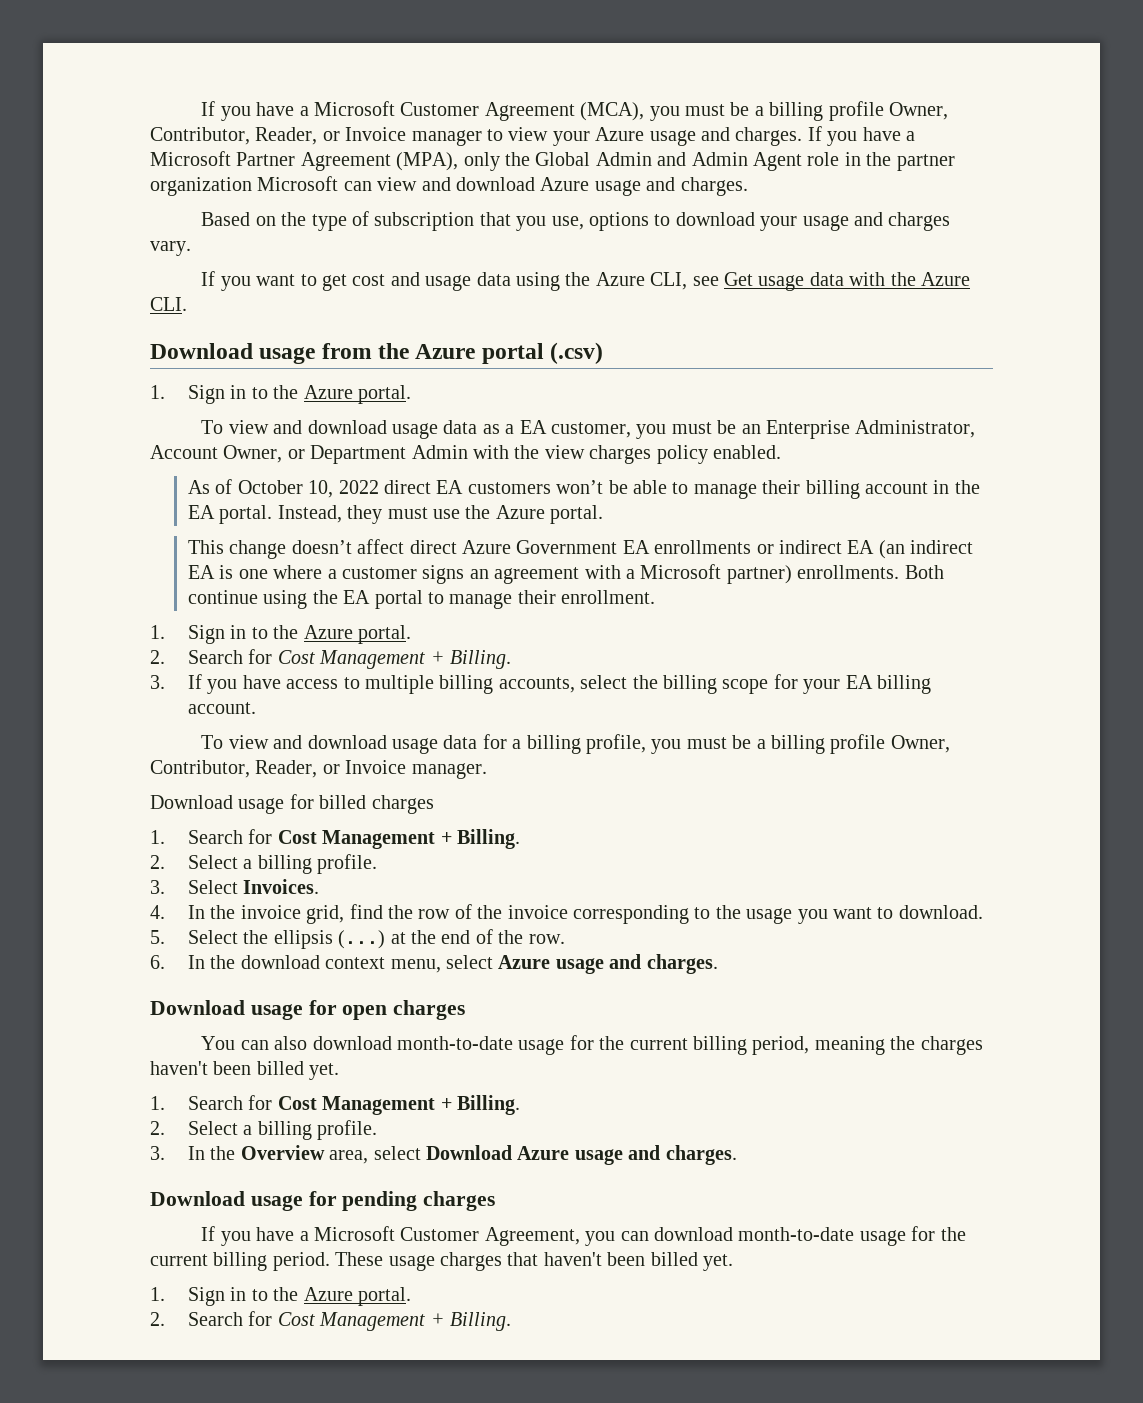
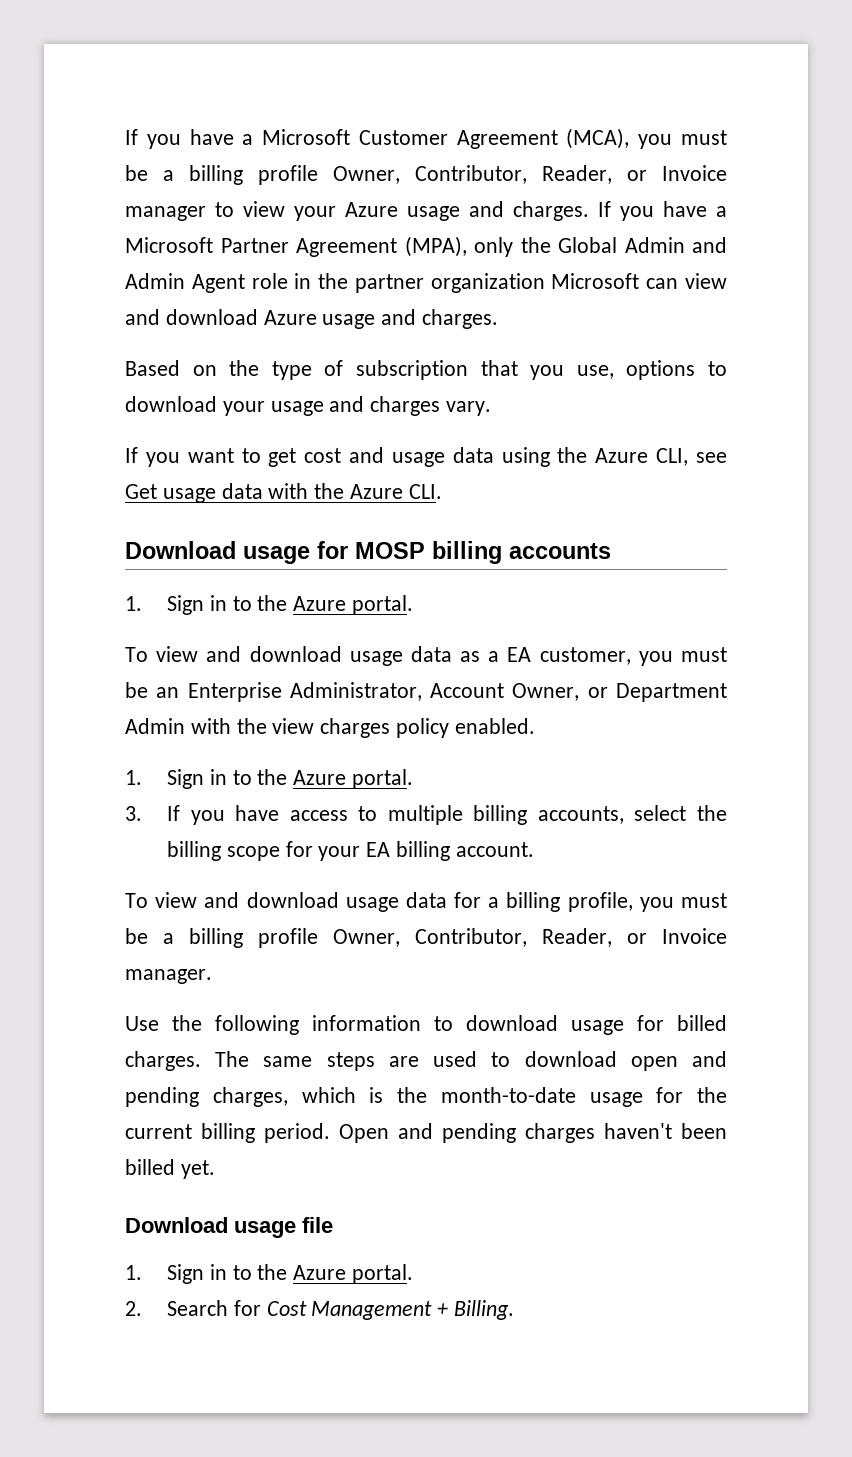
[321,342,604,364] from the Azure portal (.csv) -> [317,541,611,564] for MOSP billing accounts
[187,479,980,499] [187,505,604,524] [187,539,974,559] [187,564,944,584] [187,590,656,609] [150,625,411,644] [150,649,511,669] // As of October 10, 2022 direct EA customers won’t be able to manage their billing account in the EA portal. Instead, they must use the Azure portal. // This change doesn’t affect direct Azure Government EA enrollments or indirect EA (an indirect EA is one where a customer signs an agreement with a Microsoft partner) enrollments. Both continue using the EA portal to manage their enrollment. // 1. Sign in to the Azure portal. // 2. Search for Cost Management + Billing. -> [125,769,413,789] // 1. Sign in to the Azure portal.
[150,794,434,814] [150,829,520,849] [150,854,378,874] [150,879,320,894] [150,904,983,924] [150,929,565,949] [150,954,718,974] [150,1000,466,1020] [201,1035,983,1055] [150,1061,340,1080] [150,1095,520,1115] [150,1120,378,1140] [150,1145,737,1165] [150,1191,496,1211] [201,1226,734,1246] Download usage for billed charges // 1. Search for Cost Management + Billing. // 2. Select a billing profile. // 3. Select Invoices. // 4. In the invoice grid, find the row of the invoice corresponding to the usage you want to download. // 5. Select the ellipsis (...) at the end of the row. // 6. In the download context menu, select Azure usage and charges. // Download usage for open charges // You can also download month-to-date usage for the current billing period, meaning the charges haven't been billed yet. // 1. Search for Cost Management + Billing. // 2. Select a billing profile. // 3. In the Overview area, select Download Azure usage and charges. // Download usage for pending charges // If you have a Microsoft Customer Agreement, you can download -> [125,1015,727,1035] [125,1051,727,1071] [125,1087,427,1107] Use the following information to download usage for billed charges. The same steps are used to download open and pending charges, which is the
[335,1252,733,1271] These usage charges that haven't been billed yet. -> [339,1123,727,1143] [125,1159,215,1179] [125,1217,333,1238] Open and pending charges haven't been billed yet. // Download usage file

